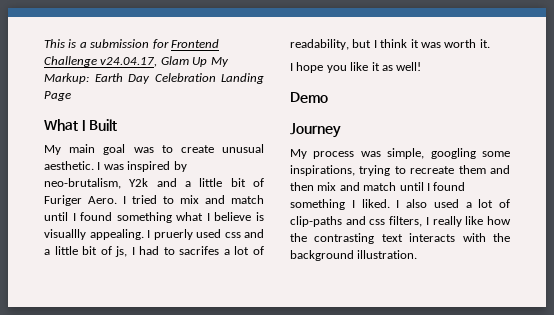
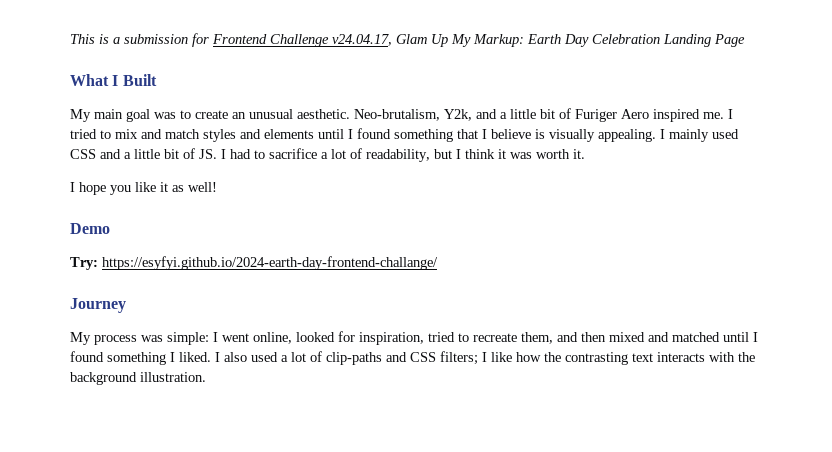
(214, 149) none -> [232,112,246,119] an
[97,161,187,172] [44,178,149,189] I was inspired by neo-brutalism, Y2k -> [354,109,472,121] Neo-brutalism, Y2k,
[88,196,117,204] Aero. -> [621,109,724,122] Aero inspired me.
[44,212,204,223] until I found something what -> [203,128,478,142] styles and elements until I found something that
[44,229,86,240] visuallly -> [549,129,595,142] visually
[153,229,264,240] [44,246,128,257] pruerly used css and a little bit of js, -> [669,129,739,142] [70,148,217,159] mainly used CSS and a little bit of JS.
[179,246,220,255] sacrifes -> [269,148,317,159] sacrifice
(328, 97) none -> [70,256,438,270] // Try: https://esyfyi.github.io/2024-earth-day-frontend-challange/
[387,148,510,159] [290,165,391,176] simple, googling some inspirations, trying -> [167,331,455,345] simple: I went online, looked for inspiration, tried
[458,165,486,174] them -> [521,332,553,344] them,
[317,182,397,191] mix and match -> [609,332,720,342] mixed and matched
[369,216,462,227] css filters, I really -> [410,351,487,365] CSS filters; I

